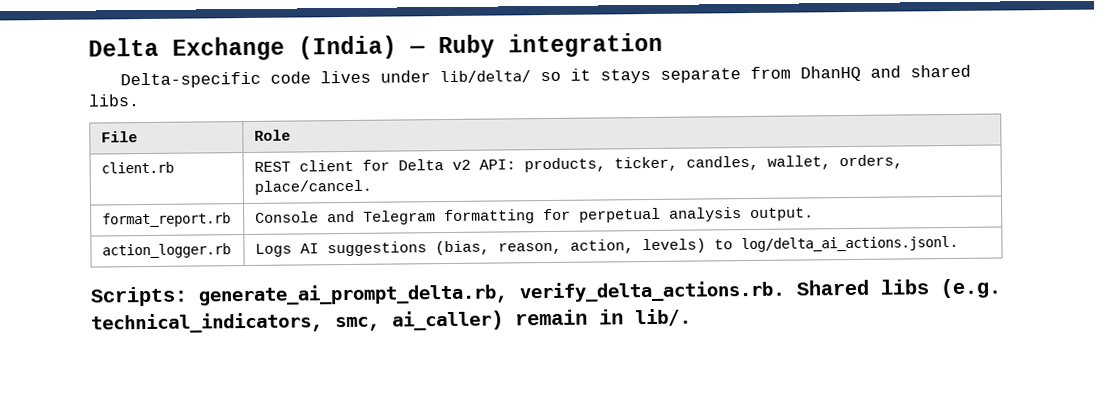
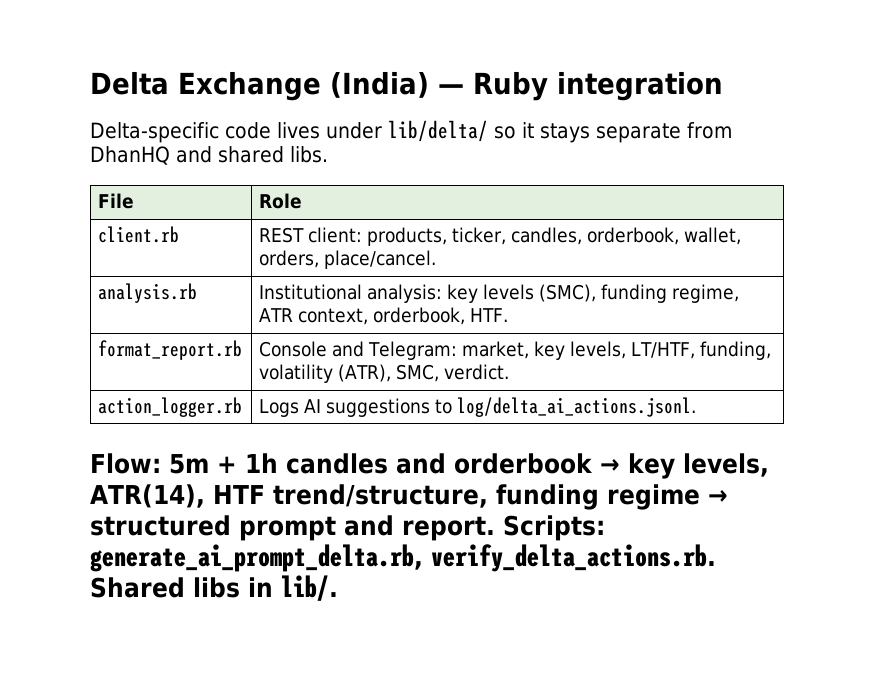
[299,159,517,172] client for Delta v2 API: -> [308,227,363,243] client:
(760, 163) none -> [587,227,680,245] orderbook,
[102,212,232,228] [255,207,815,225] [102,243,232,259] [255,235,960,257] format_report.rb | Console and Telegram formatting for perpetual analysis output. // action_logger.rb | Logs AI suggestions (bias, reason, action, levels) to log/delta_ai_actions.jsonl. // -> [98,283,198,303] [259,284,740,303] [259,307,509,325] [98,340,243,360] [259,341,772,360] [259,364,510,383] [98,397,243,417] [259,397,697,417] [90,453,769,479] [90,484,728,510] [90,515,495,541] analysis.rb | Institutional analysis: key levels (SMC), funding regime, ATR context, orderbook, HTF. // format_report.rb | Console and Telegram: market, key levels, LT/HTF, funding, volatility (ATR), SMC, verdict. // action_logger.rb | Logs AI suggestions to log/delta_ai_actions.jsonl. // Flow: 5m + 1h candles and orderbook → key levels, ATR(14), HTF trend/structure, funding regime → structured prompt and report.
[940,278,1001,299] [91,309,588,334] (e.g. technical_indicators, smc, ai_caller) remain -> (240, 587) none

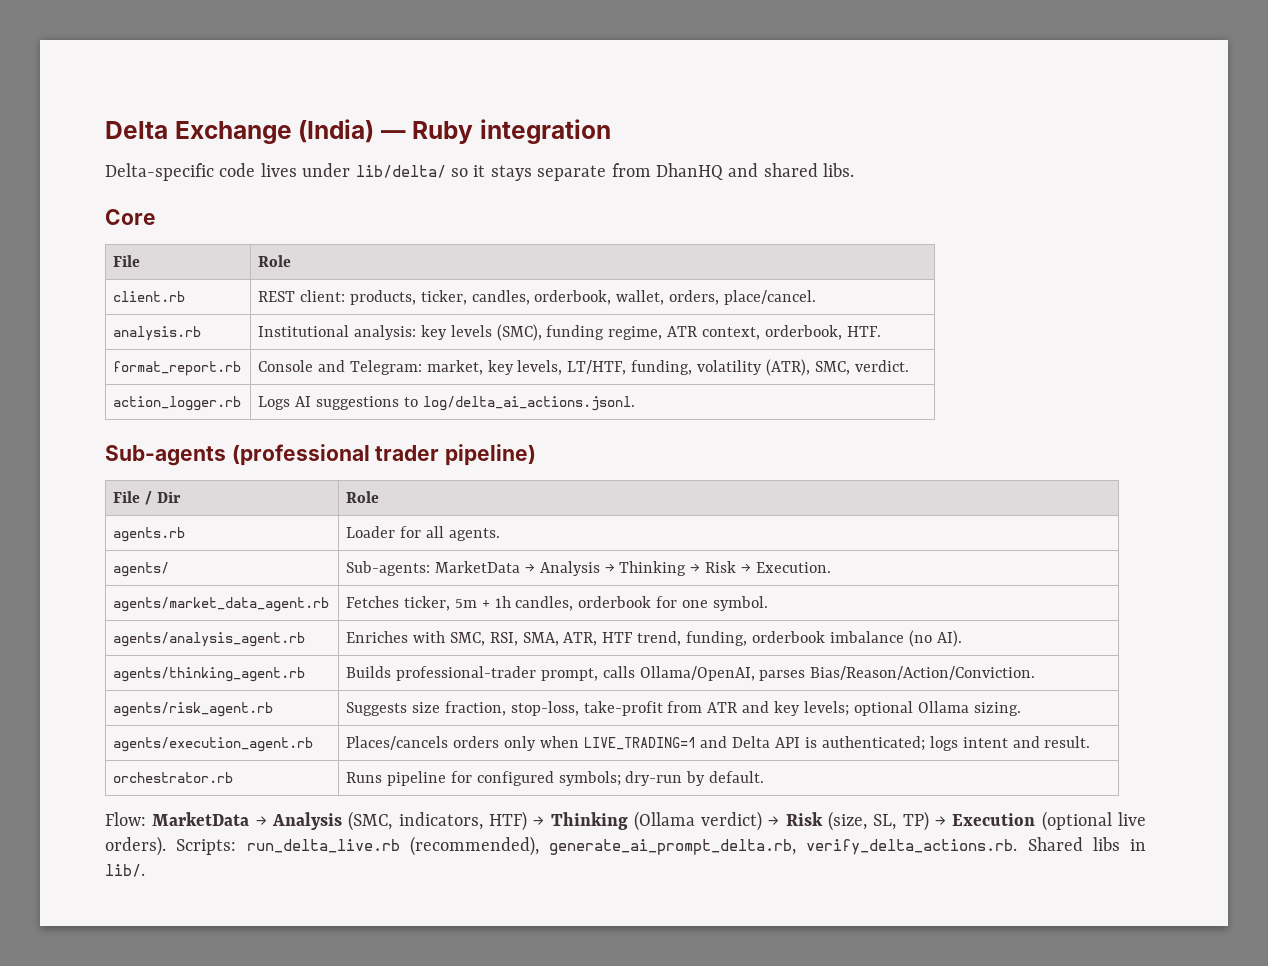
(328, 154) none -> [105,209,156,225] // Core
[90,453,769,479] [90,484,728,510] [90,515,605,541] Flow: 5m + 1h candles and orderbook → key levels, ATR(14), HTF trend/structure, funding regime → structured prompt and report. Scripts: -> [105,444,537,466] [113,491,181,505] [346,491,380,503] [113,527,186,542] [346,526,500,541] [113,562,170,577] [346,561,831,576] [113,597,330,612] [346,596,768,611] [113,632,306,647] [346,630,962,647] [113,667,306,682] [346,666,1036,681] [113,702,274,717] [346,701,1021,716] [113,737,314,752] [346,736,1091,751] [113,772,234,783] [346,771,765,786] [105,811,1146,831] [105,836,539,856] Sub-agents (professional trader pipeline) // File / Dir | Role // agents.rb | Loader for all agents. // agents/ | Sub-agents: MarketData → Analysis → Thinking → Risk → Execution. // agents/market_data_agent.rb | Fetches ticker, 5m + 1h candles, orderbook for one symbol. // agents/analysis_agent.rb | Enriches with SMC, RSI, SMA, ATR, HTF trend, funding, orderbook imbalance (no AI). // agents/thinking_agent.rb | Builds professional-trader prompt, calls Ollama/OpenAI, parses Bias/Reason/Action/Conviction. // agents/risk_agent.rb | Suggests size fraction, stop-loss, take-profit from ATR and key levels; optional Ollama sizing. // agents/execution_agent.rb | Places/cancels orders only when LIVE_TRADING=1 and Delta API is authenticated; logs intent and result. // orchestrator.rb | Runs pipeline for configured symbols; dry-run by default. // Flow: MarketData → Analysis (SMC, indicators, HTF) → Thinking (Ollama verdict) → Risk (size, SL, TP) → Execution (optional live orders). Scripts: run_delta_live.rb (recommended),

